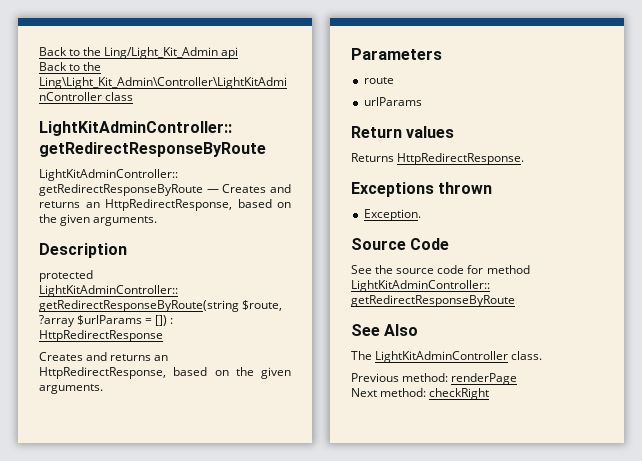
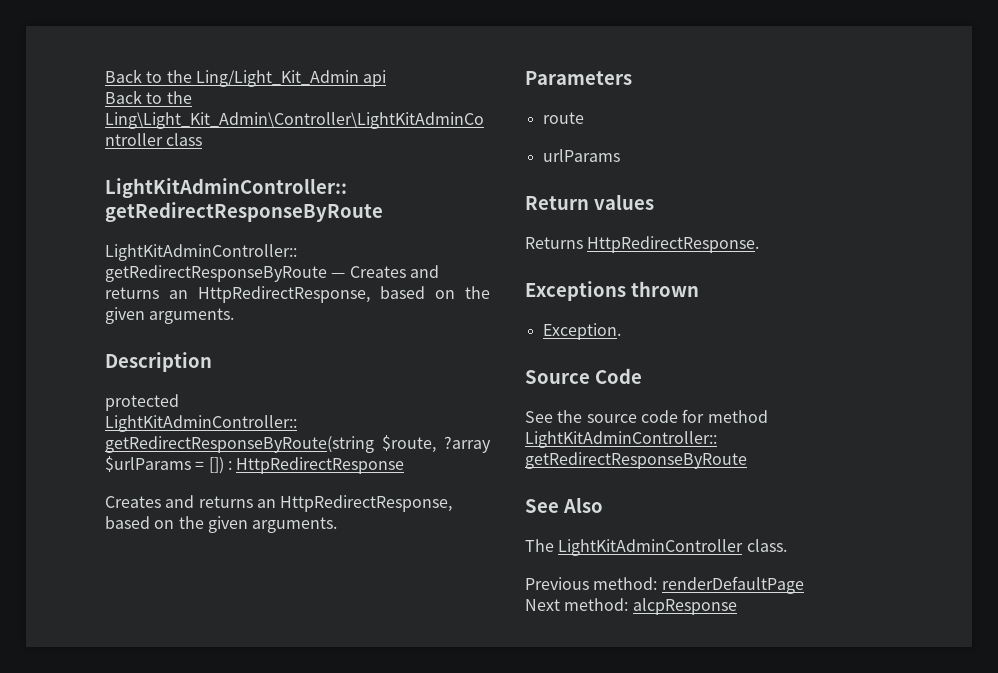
[451,373,518,385] renderPage -> [661,576,804,594] renderDefaultPage
[429,388,490,400] checkRight -> [632,598,737,615] alcpResponse

